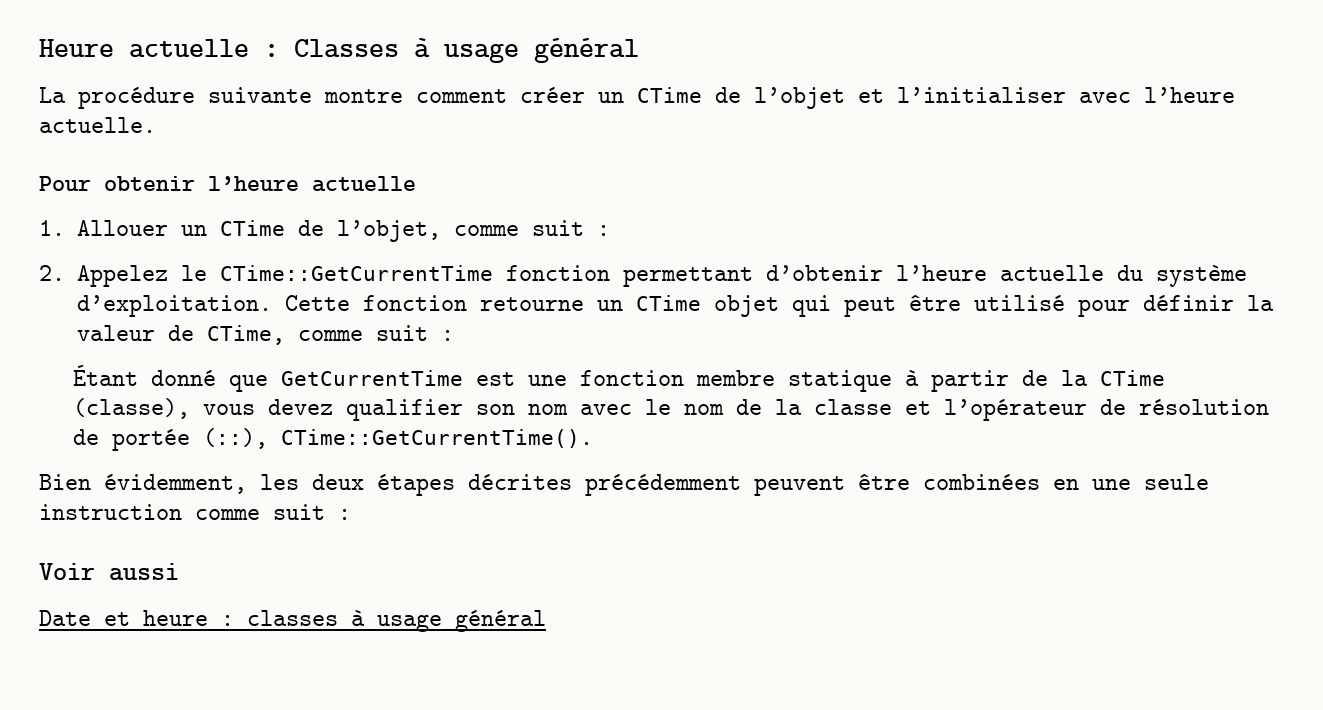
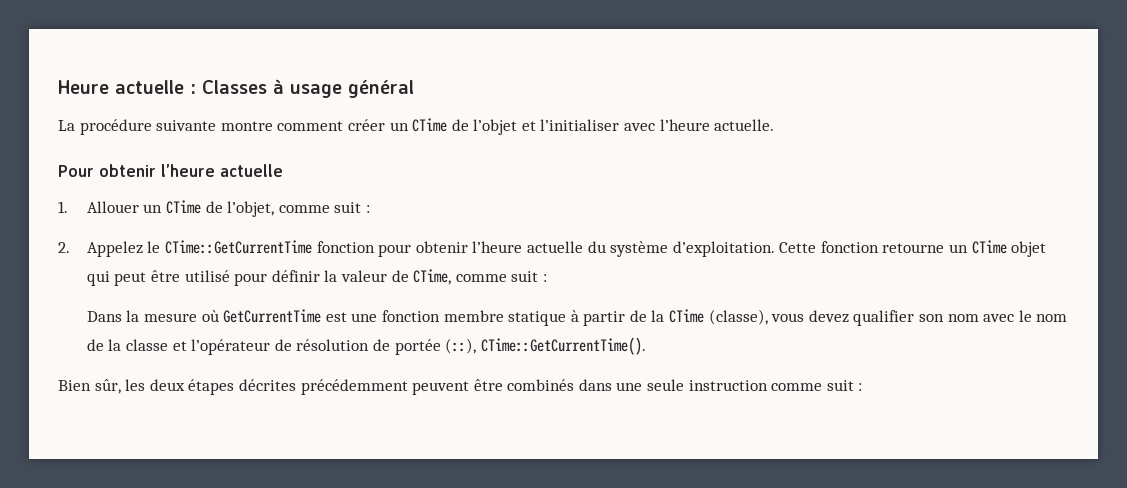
[623,265,884,287] permettant d’obtenir -> [378,241,468,257] pour obtenir
[73,365,269,392] Étant donné que -> [86,310,219,322] Dans la mesure où
[104,474,247,494] évidemment, -> [94,379,121,394] sûr,
[923,474,1079,490] combinées en -> [507,379,612,391] combinés dans
[39,563,179,581] [39,610,546,632] // Voir aussi // Date et heure : classes à usage général -> (863, 387) none

